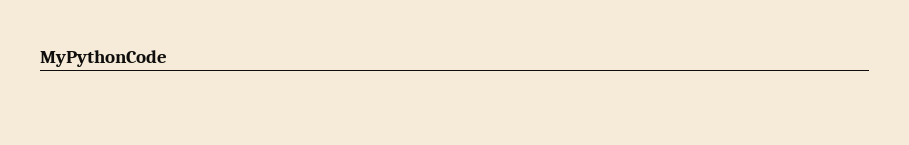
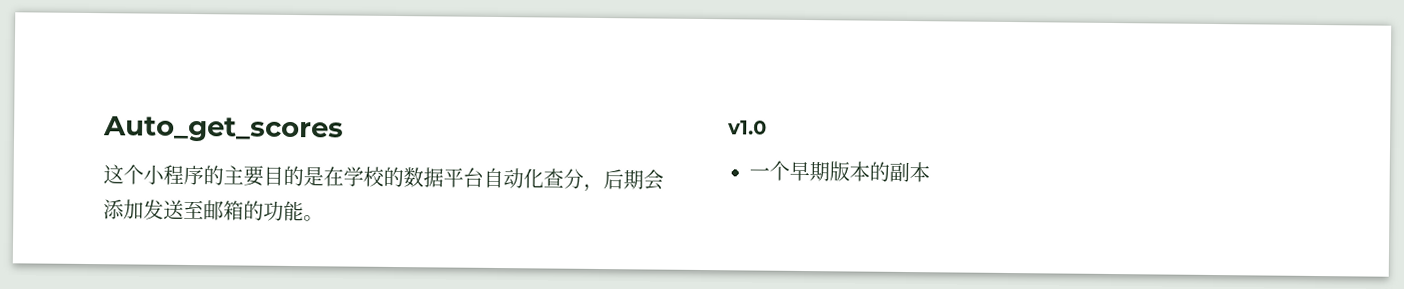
[40,50,167,67] MyPythonCode -> [103,116,344,143] [103,164,664,193] [103,199,324,222] [727,120,767,135] [749,160,930,183] Auto_get_scores // 这个小程序的主要目的是在学校的数据平台自动化查分，后期会添加发送至邮箱的功能。 // v1.0 // 一个早期版本的副本

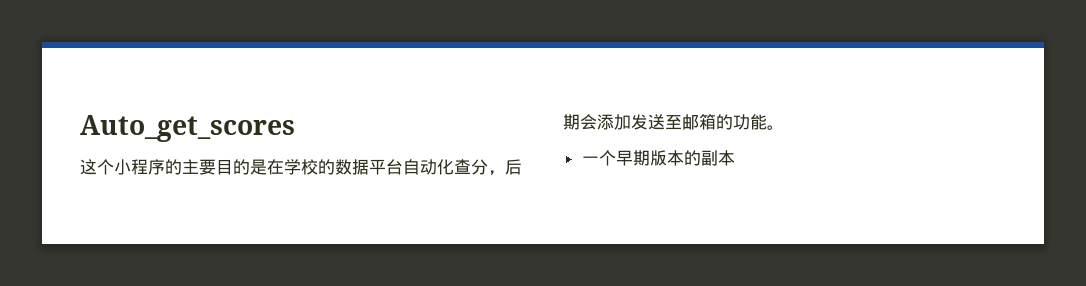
[727,120,767,135] // v1.0 -> (784, 127) none

